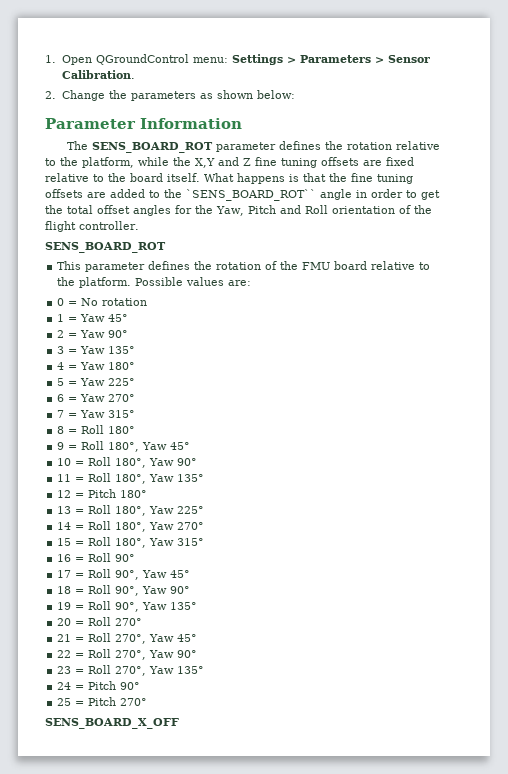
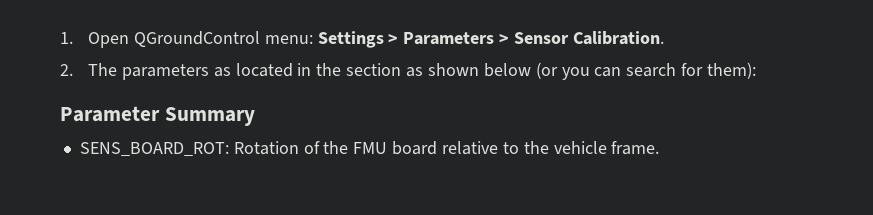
[61,90,295,101] [45,118,242,129] [66,141,440,153] [45,157,414,168] [45,173,413,184] [45,189,440,201] [45,205,432,216] [45,221,139,232] [45,242,166,253] [57,261,262,272] Change the parameters as shown below: // Parameter Information // The SENS_BOARD_ROT parameter defines the rotation relative to the platform, while the X,Y and Z fine tuning offsets are fixed relative to the board itself. What happens is that the fine tuning offsets are added to the `SENS_BOARD_ROT`` angle in order to get the total offset angles for the Yaw, Pitch and Roll orientation of the flight controller. // SENS_BOARD_ROT // This parameter defines the rotation -> [88,62,756,80] [60,106,255,126] [79,141,299,156] The parameters as located in the section as shown below (or you can search for them): // Parameter Summary // SENS_BOARD_ROT: Rotation
[79,277,252,288] [57,298,148,306] [57,314,129,322] [57,330,129,338] [57,346,136,354] [57,362,136,370] [57,378,136,386] [57,394,136,402] [57,410,136,418] [57,425,136,434] [57,441,191,452] [57,457,198,468] [57,473,205,484] [57,489,148,498] [57,505,205,516] [57,521,205,532] [57,537,205,548] [57,553,136,562] [57,569,191,580] [57,585,191,596] [57,601,198,612] [57,617,143,626] [57,633,198,644] [57,649,198,660] [57,665,205,676] [57,681,141,690] [57,697,148,706] [45,718,179,729] platform. Possible values are: // 0 = No rotation // 1 = Yaw 45° // 2 = Yaw 90° // 3 = Yaw 135° // 4 = Yaw 180° // 5 = Yaw 225° // 6 = Yaw 270° // 7 = Yaw 315° // 8 = Roll 180° // 9 = Roll 180°, Yaw 45° // 10 = Roll 180°, Yaw 90° // 11 = Roll 180°, Yaw 135° // 12 = Pitch 180° // 13 = Roll 180°, Yaw 225° // 14 = Roll 180°, Yaw 270° // 15 = Roll 180°, Yaw 315° // 16 = Roll 90° // 17 = Roll 90°, Yaw 45° // 18 = Roll 90°, Yaw 90° // 19 = Roll 90°, Yaw 135° // 20 = Roll 270° // 21 = Roll 270°, Yaw 45° // 22 = Roll 270°, Yaw 90° // 23 = Roll 270°, Yaw 135° // 24 = Pitch 90° // 25 = Pitch 270° // SENS_BOARD_X_OFF -> [553,141,660,155] vehicle frame.

